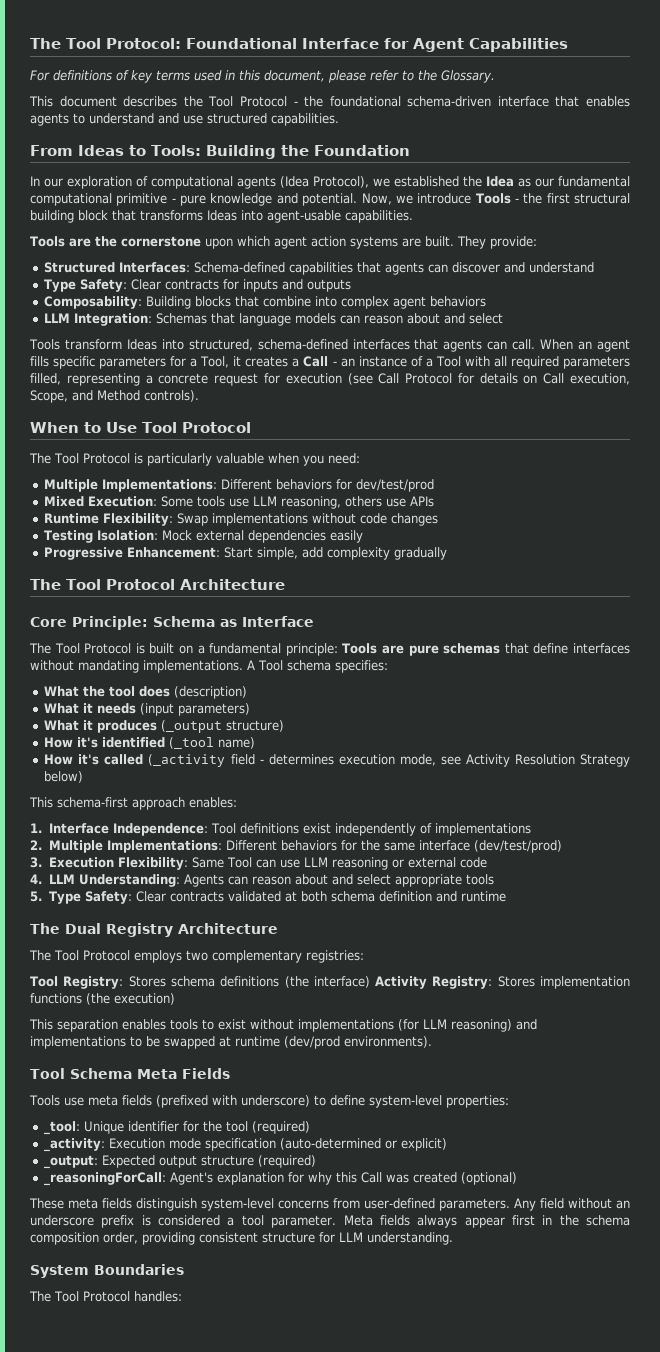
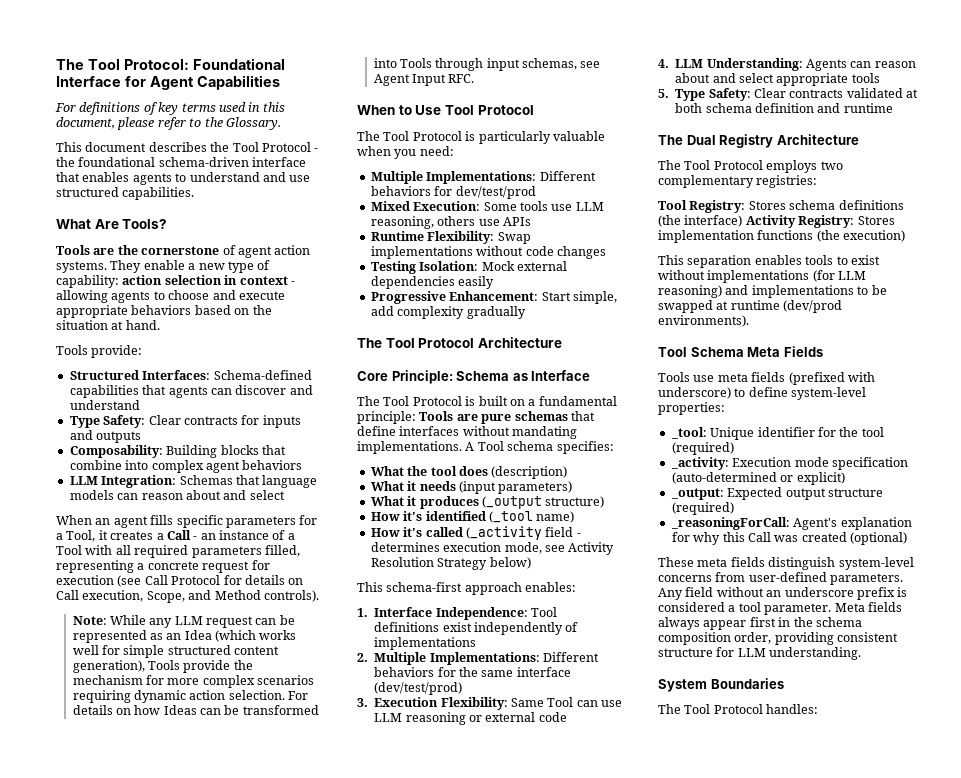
[30,145,410,159] [30,176,630,189] [30,193,631,206] [30,210,413,223] [30,236,486,249] From Ideas to Tools: Building the Foundation // In our exploration of computational agents (Idea Protocol), we established the Idea as our fundamental computational primitive - pure knowledge and potential. Now, we introduce Tools - the first structural building block that transforms Ideas into agent-usable capabilities. // Tools are the cornerstone upon which agent action systems are built. They -> [56,219,168,229] [56,245,311,258] [56,260,271,273] [56,275,295,288] [56,290,285,303] [56,305,272,318] [56,320,160,330] [56,345,88,355] What Are Tools? // Tools are the cornerstone of agent action systems. They enable a new type of capability: action selection in context - allowing agents to choose and execute appropriate behaviors based on the situation at hand. // Tools
[29,339,536,352] Tools transform Ideas into structured, schema-defined interfaces that agents can call. -> (285, 495) none
(199, 396) none -> [72,615,295,628] [72,630,297,643] [72,645,280,658] [72,660,253,673] [72,675,315,688] [72,690,309,703] [72,705,319,715] [373,58,601,71] [373,74,475,86] // Note: While any LLM request can be represented as an Idea (which works well for simple structured content generation), Tools provide the mechanism for more complex scenarios requiring dynamic action selection. For details on how Ideas can be transformed into Tools through input schemas, see Agent Input RFC.

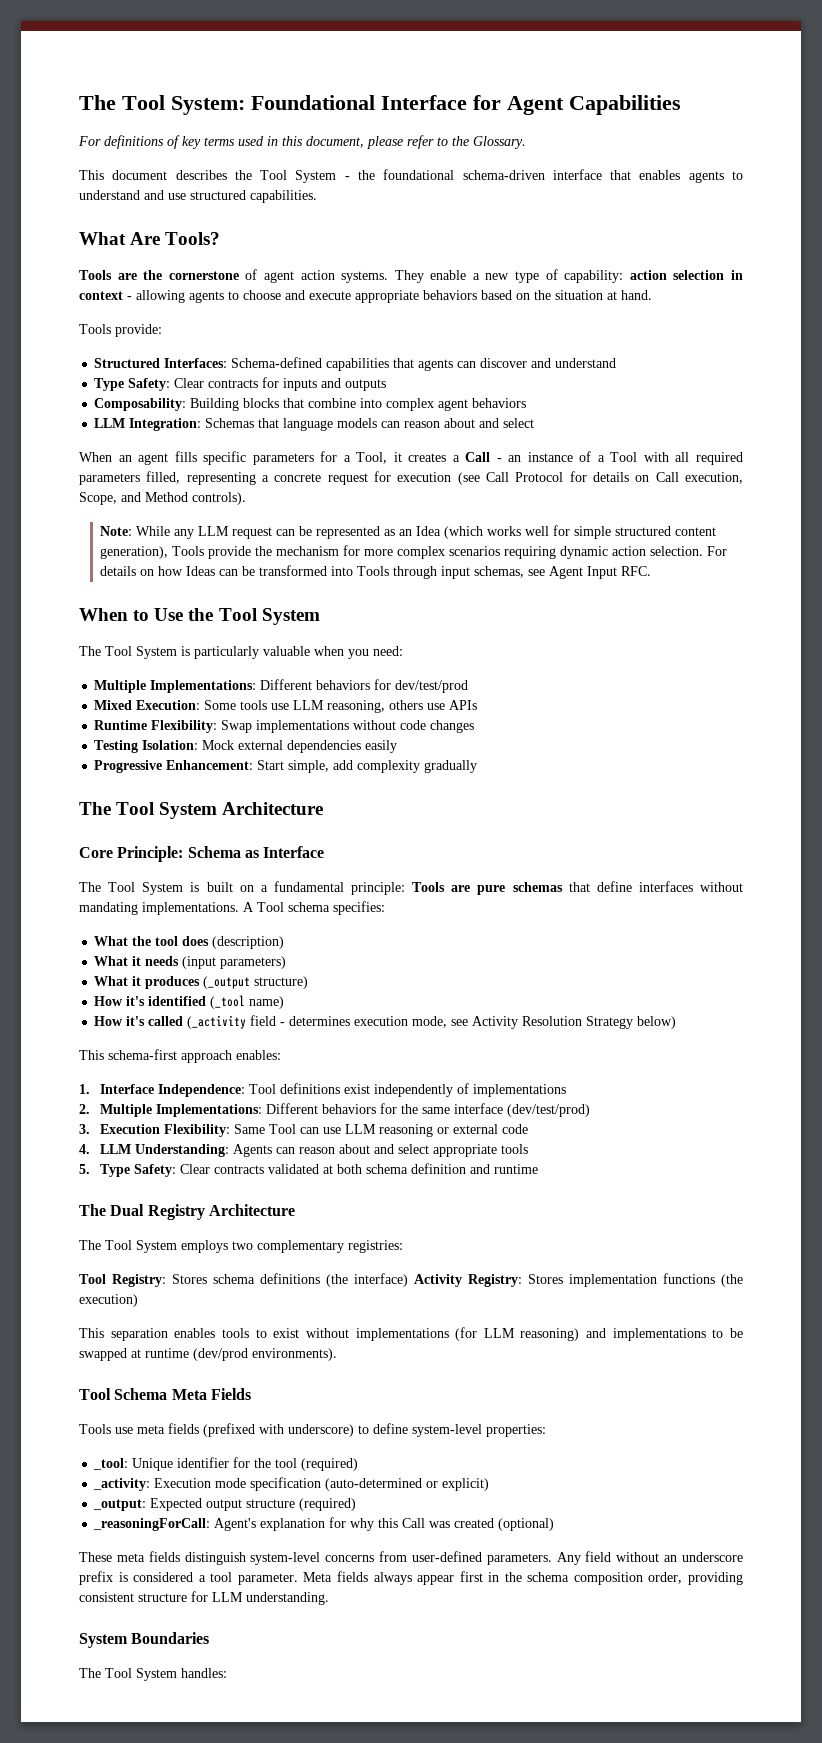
[56,59,189,70] The Tool Protocol: -> [79,95,245,115] The Tool System:
[261,142,311,152] Protocol -> [295,170,337,183] System
[444,105,534,115] [357,131,462,141] Tool Protocol // The Tool Protocol -> [188,608,320,625] [79,646,177,659] the Tool System // The Tool System
[418,338,475,348] Protocol -> [159,802,218,819] System
[412,396,462,406] Protocol -> [142,882,184,895] System
[713,160,763,170] Protocol -> [136,1240,177,1253] System
[713,704,763,714] Protocol -> [136,1668,177,1681] System

